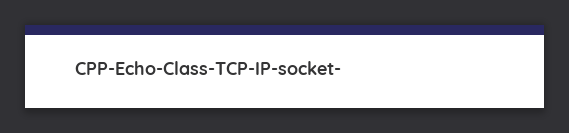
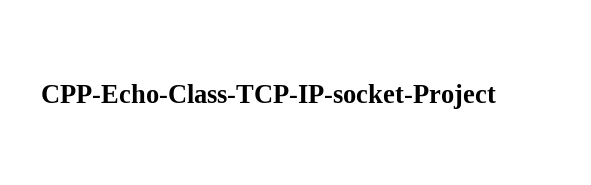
[75,61,341,75] CPP-Echo-Class-TCP-IP-socket- -> [41,84,496,109] CPP-Echo-Class-TCP-IP-socket-Project

